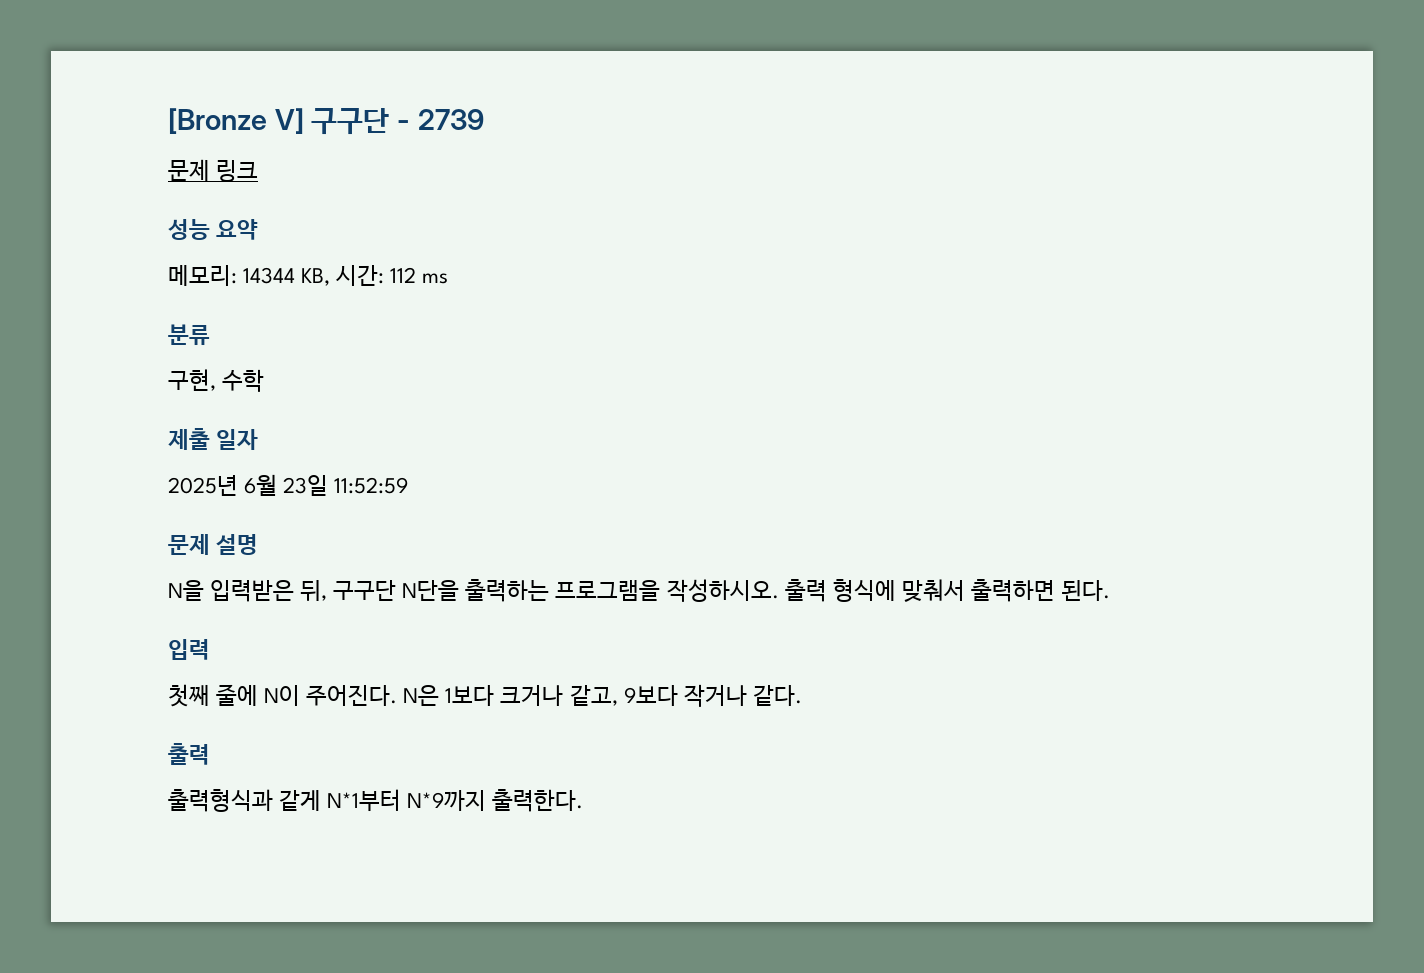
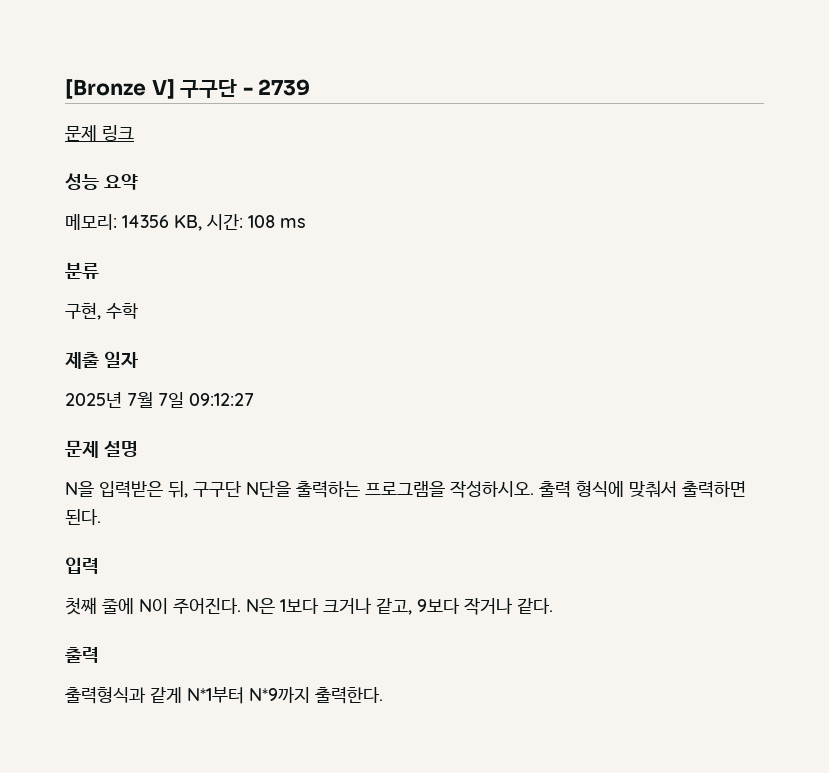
[243,267,296,284] 14344 -> [122,215,169,228] 14356
[390,267,417,283] 112 -> [248,215,275,228] 108
[244,474,409,496] 6월 23일 11:52:59 -> [127,392,254,408] 7월 7일 09:12:27

